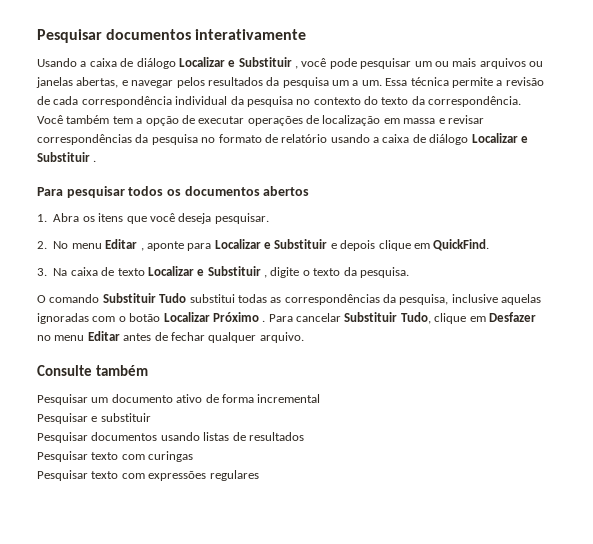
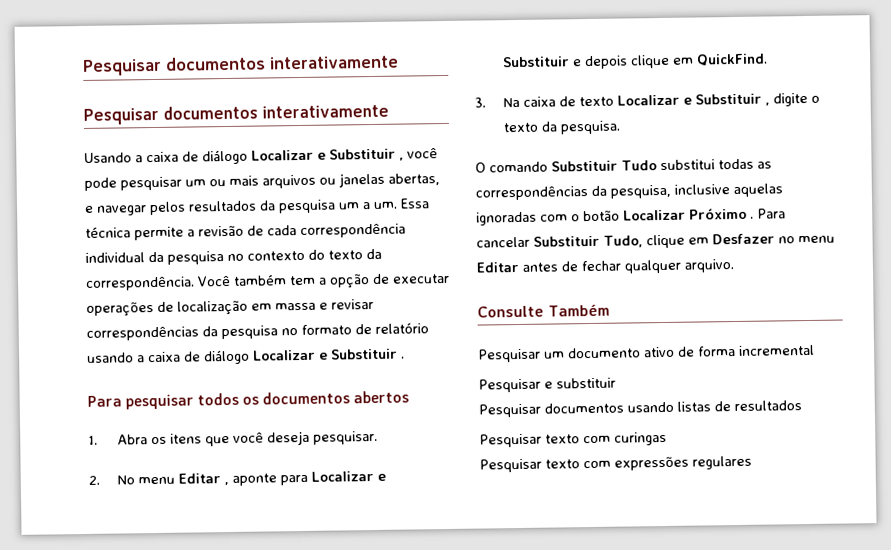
[37,29,307,43] Pesquisar documentos interativamente -> [83,55,399,76] [83,104,389,125] Pesquisar documentos interativamente // Pesquisar documentos interativamente
[95,365,148,376] também -> [548,303,610,317] Também

